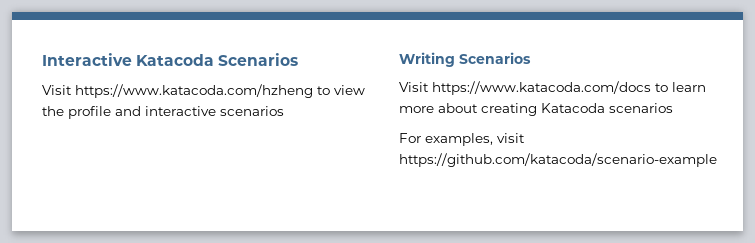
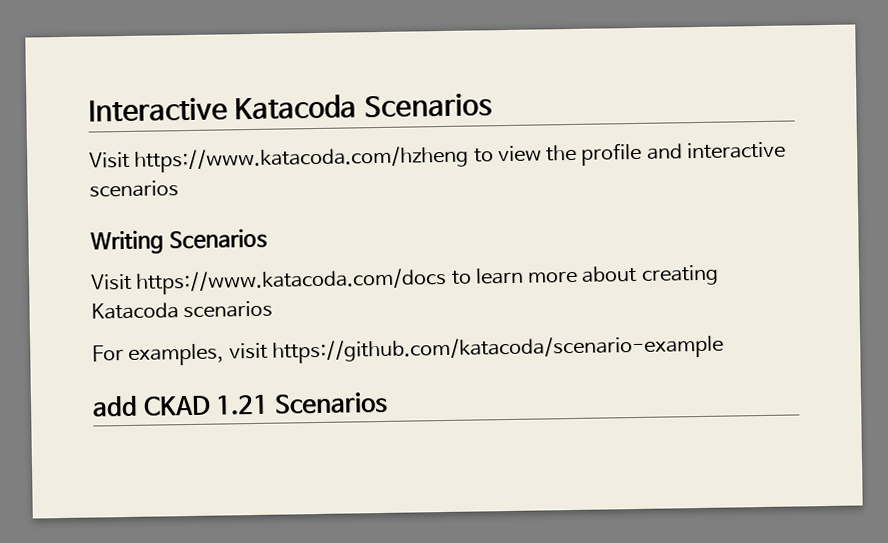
(717, 160) none -> [92,391,388,417] // add CKAD 1.21 Scenarios

